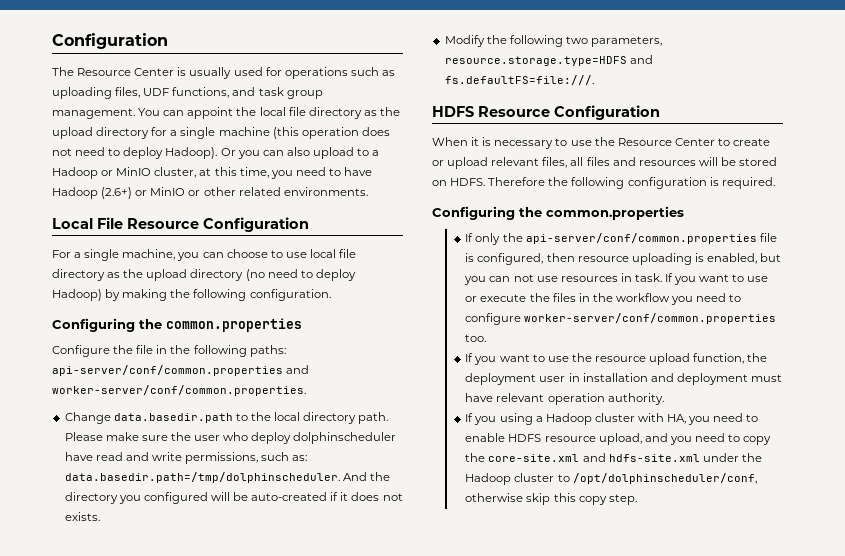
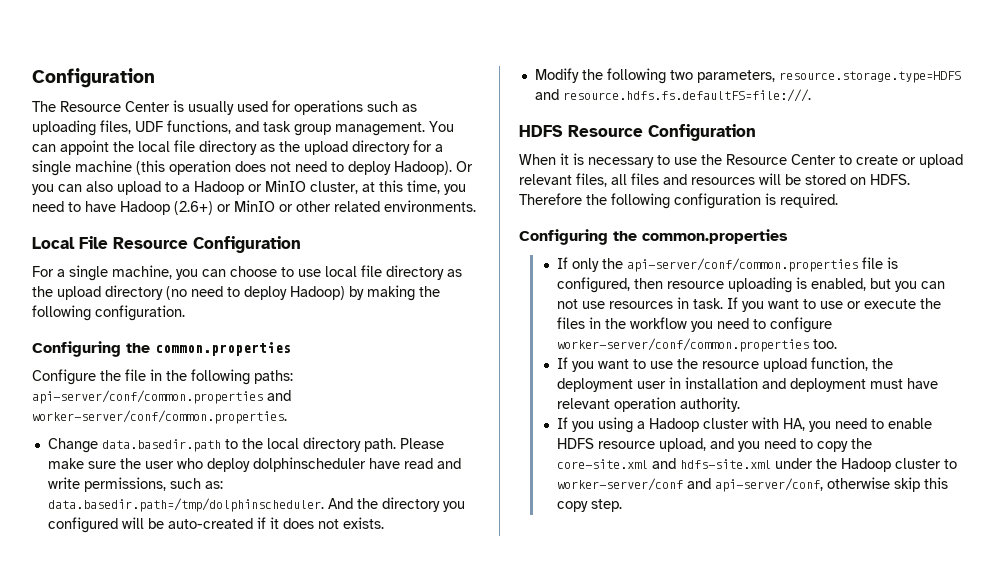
[444,75,594,85] fs.defaultFS=file:///. -> [562,89,811,102] resource.hdfs.fs.defaultFS=file:///.
[572,473,757,484] /opt/dolphinscheduler/conf, -> [556,478,823,492] worker-server/conf and api-server/conf,

